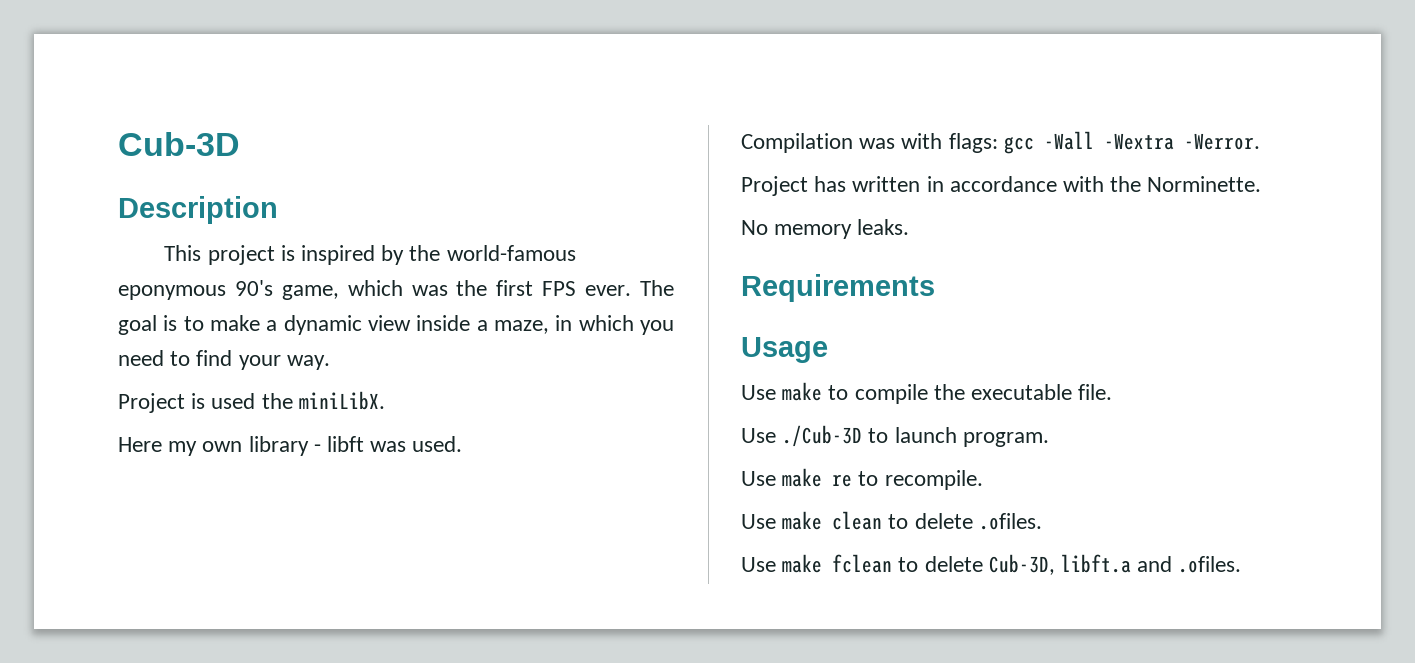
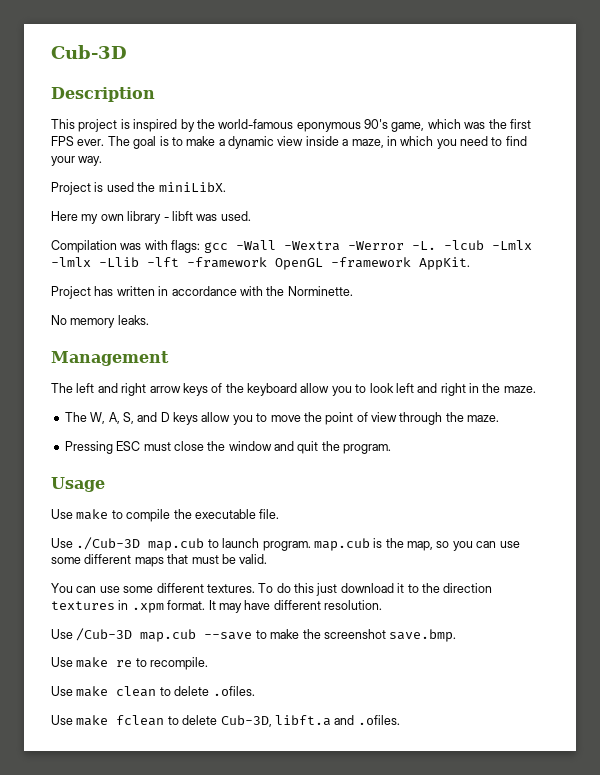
[1183,133,1260,150] -Werror. -> [347,240,532,250] [51,257,470,270] -Werror -L. -lcub -Lmlx -lmlx -Llib -lft -framework OpenGL -framework AppKit.
[741,274,935,302] Requirements -> [51,351,169,366] [51,383,536,396] [64,412,500,425] [64,441,392,454] Management // The left and right arrow keys of the keyboard allow you to look left and right in the maze. // The W, A, S, and D keys allow you to move the point of view through the maze. // Pressing ESC must close the window and quit the program.
(863, 436) none -> [148,538,205,551] map.cub
(1049, 439) none -> [313,538,520,551] [51,554,268,567] [51,583,493,596] [51,600,382,613] [51,628,457,642] map.cub is the map, so you can use some different maps that must be valid. // You can use some different textures. To do this just download it to the direction textures in .xpm format. It may have different resolution. // Use /Cub-3D map.cub --save to make the screenshot save.bmp.

